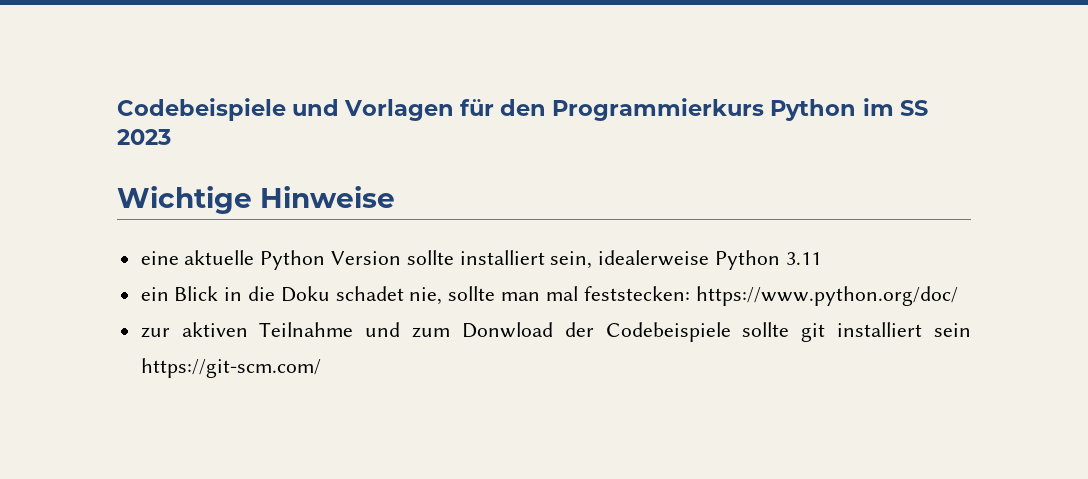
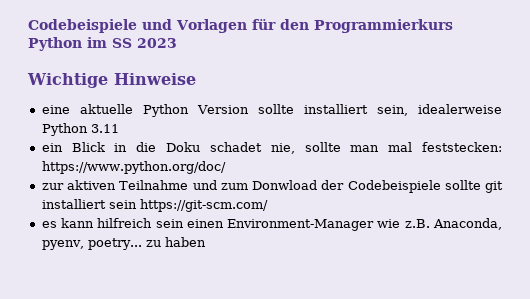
(321, 368) none -> [41,218,502,231] [41,237,206,250] // es kann hilfreich sein einen Environment-Manager wie z.B. Anaconda, pyenv, poetry... zu haben

